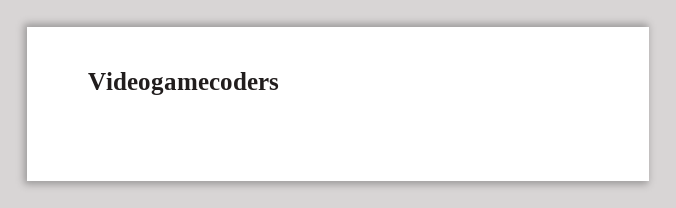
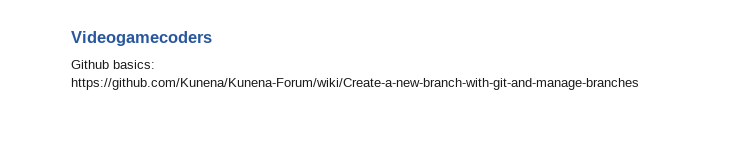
(279, 83) none -> [71,60,155,69] [71,78,639,90] // Github basics: https://github.com/Kunena/Kunena-Forum/wiki/Create-a-new-branch-with-git-and-manage-branches

